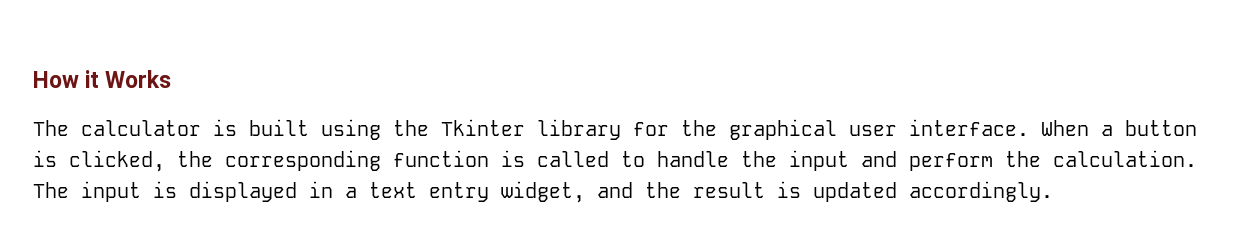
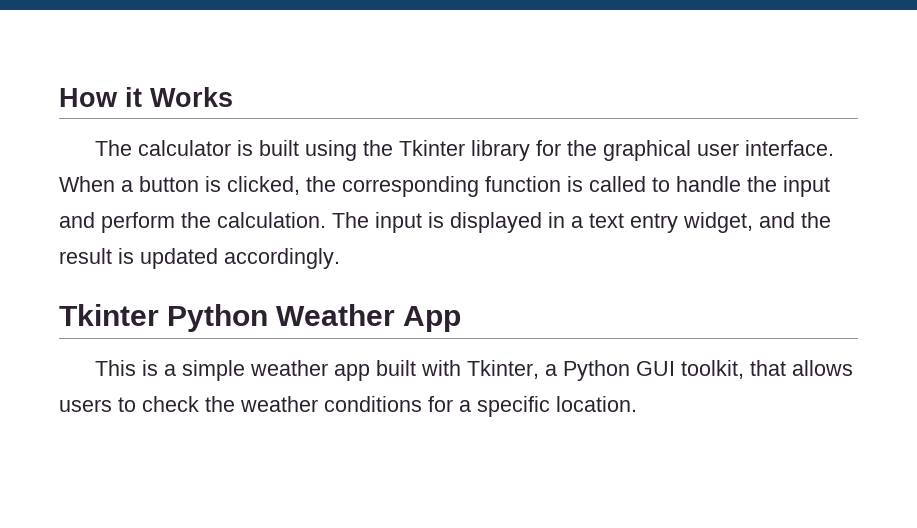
(1053, 191) none -> [59,304,462,332] [94,360,853,381] [59,396,637,417] // Tkinter Python Weather App // This is a simple weather app built with Tkinter, a Python GUI toolkit, that allows users to check the weather conditions for a specific location.

